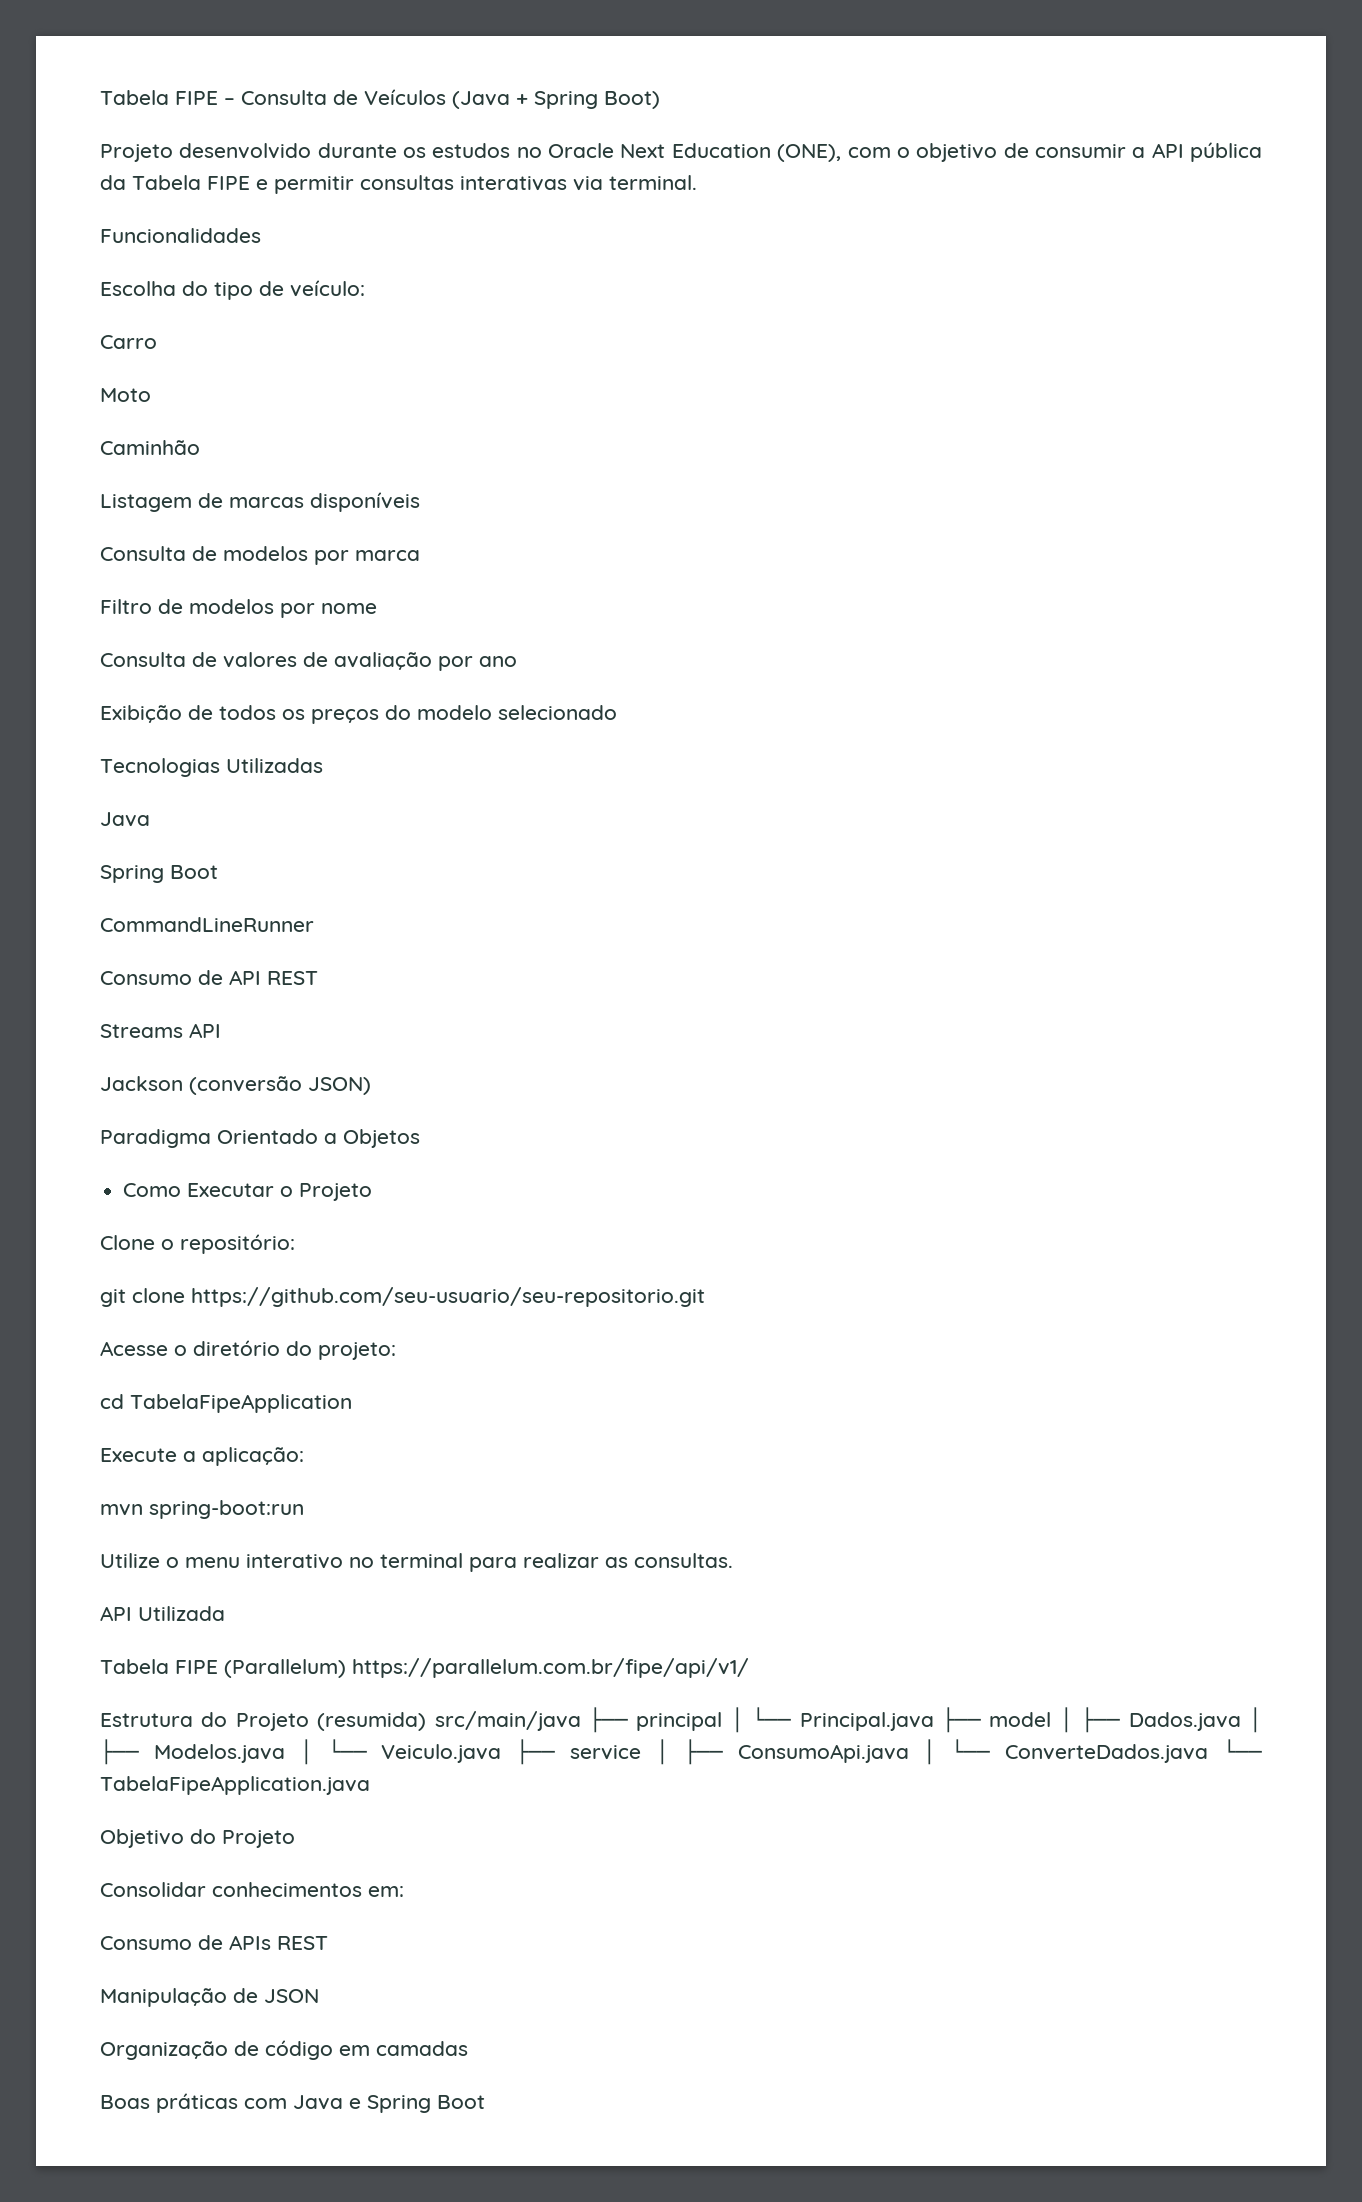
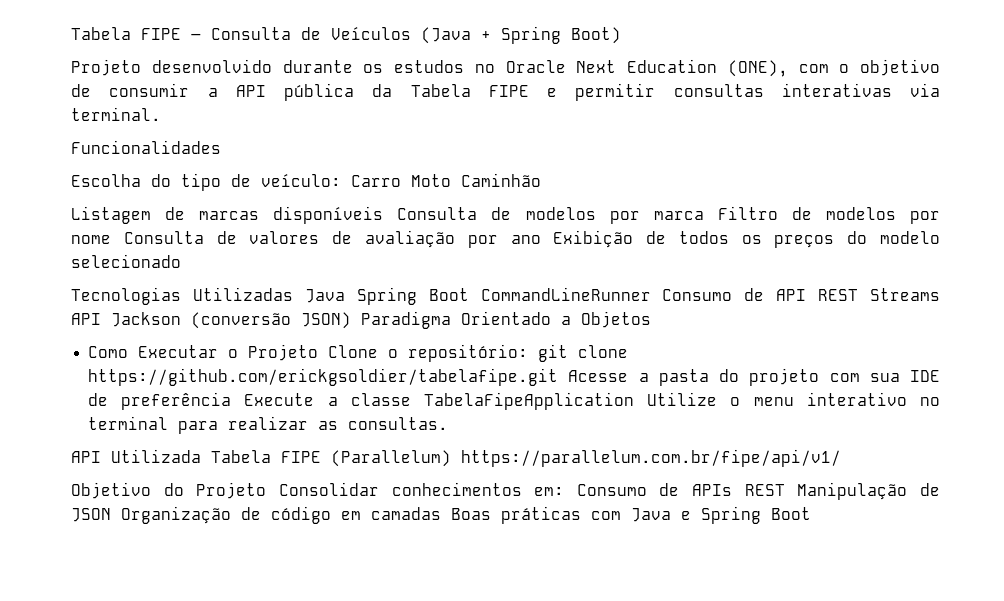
(365, 288) // -> (341, 180) none
(157, 342) // -> (401, 181) none
(151, 395) // -> (451, 180) none
(420, 502) // -> (384, 215) none
(420, 555) // -> (704, 215) none
(377, 608) // -> (111, 239) none
(517, 661) // -> (541, 239) none
[100,812,150,827] [100,865,218,883] // Java // Spring Boot // -> [304,287,469,305] Java Spring Boot
(314, 924) // -> (651, 294) none
(318, 978) // -> (859, 295) none
(221, 1030) // -> (101, 319) none
(371, 1086) // -> (351, 320) none
(373, 1192) // -> (319, 352) none
(295, 1244) // -> (529, 353) none
[191,1287,705,1307] [100,1340,396,1360] [100,1394,352,1413] [100,1447,304,1466] [100,1500,304,1519] https://github.com/seu-usuario/seu-repositorio.git // Acesse o diretório do projeto: // cd TabelaFipeApplication // Execute a aplicação: // mvn spring-boot:run // -> [88,368,940,386] [88,392,635,410] https://github.com/erickgsoldier/tabelafipe.git Acesse a pasta do projeto com sua IDE de preferência Execute a classe TabelaFipeApplication
(225, 1613) // -> (201, 456) none
[100,1707,1262,1733] [100,1739,1262,1765] [100,1776,370,1795] // Estrutura do Projeto (resumida) src/main/java ├── principal │ └── Principal.java ├── model │ ├── Dados.java │ ├── Modelos.java │ └── Veiculo.java ├── service │ ├── ConsumoApi.java │ └── ConverteDados.java └── TabelaFipeApplication.java -> (841, 458) none
(295, 1839) // -> (267, 490) none
(404, 1891) // -> (565, 491) none
(328, 1943) // -> (785, 490) none
(319, 1996) // -> (111, 515) none
(468, 2048) // -> (441, 513) none

